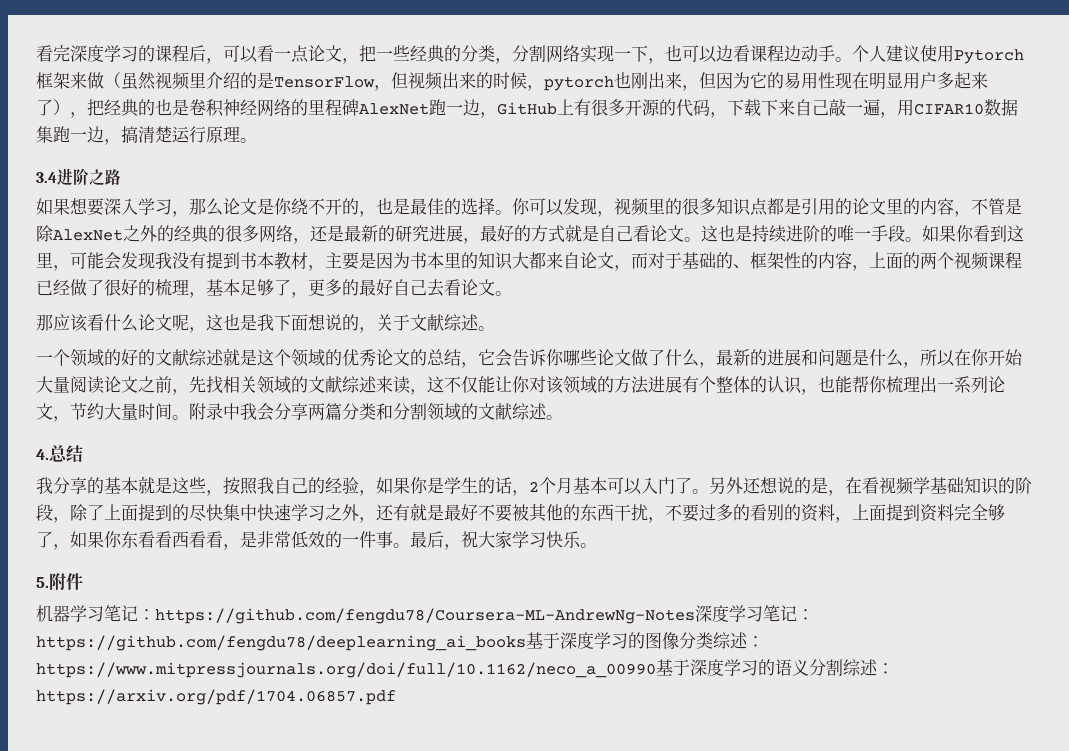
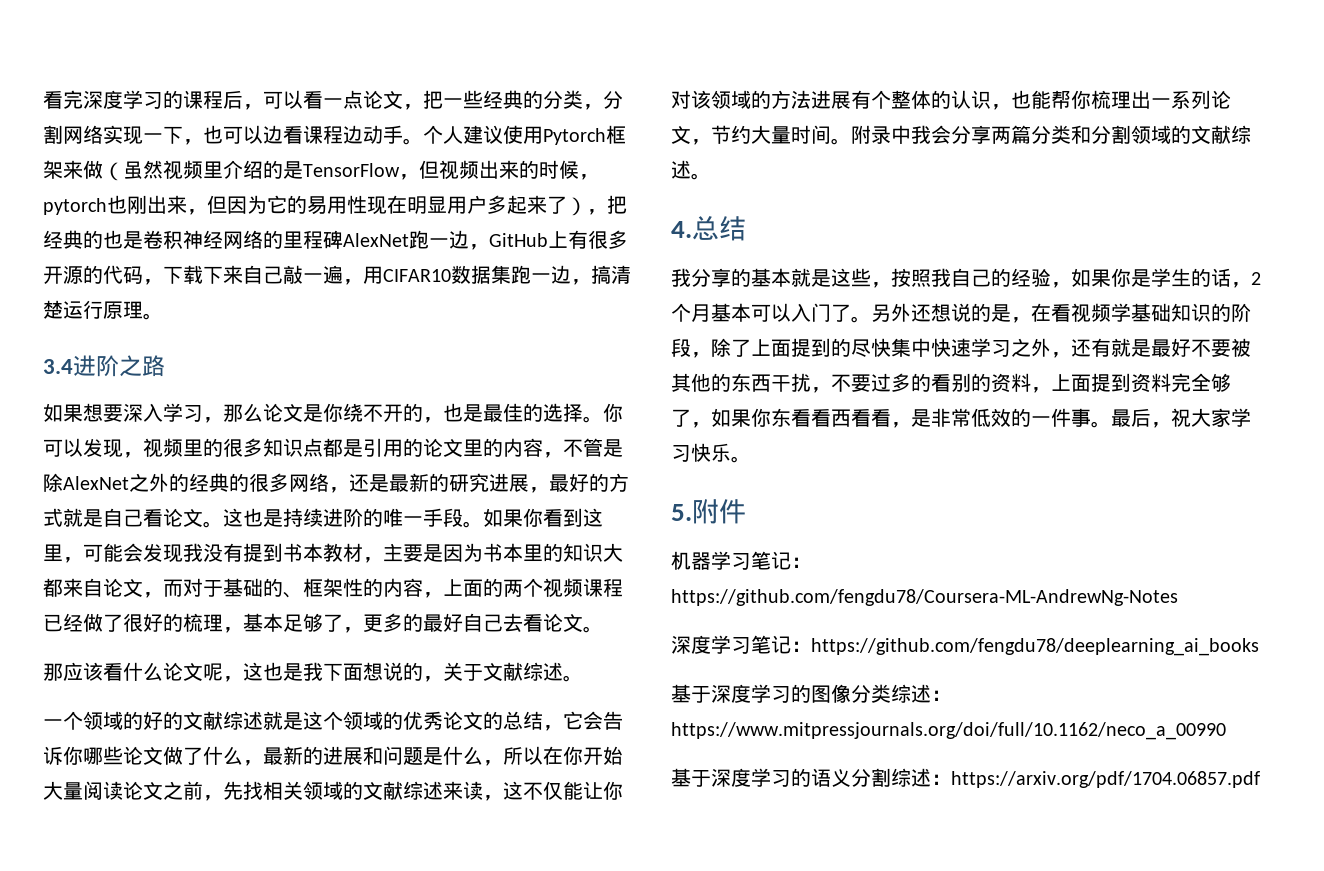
(695, 616) none -> (1178, 597) //
(526, 643) none -> (1259, 647) //
(656, 670) none -> (1226, 731) //

